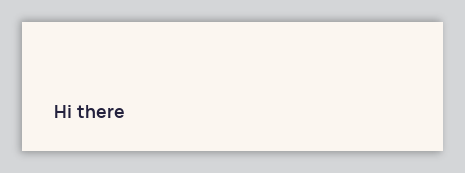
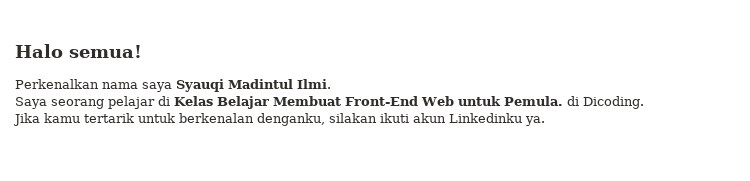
[54,105,125,118] Hi there -> [15,44,142,58] [15,79,331,92] [15,96,644,109] [13,113,545,126] Halo semua! // Perkenalkan nama saya Syauqi Madintul Ilmi. // Saya seorang pelajar di Kelas Belajar Membuat Front-End Web untuk Pemula. di Dicoding. // Jika kamu tertarik untuk berkenalan denganku, silakan ikuti akun Linkedinku ya.

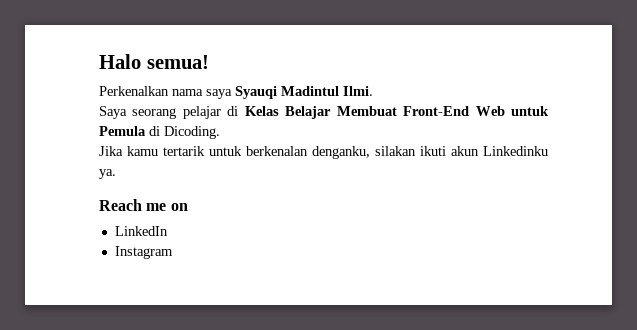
[503,96,563,106] Pemula. -> [99,126,146,136] Pemula
(545, 121) none -> [99,199,188,211] [114,226,168,236] [114,246,173,259] // Reach me on // LinkedIn // Instagram

